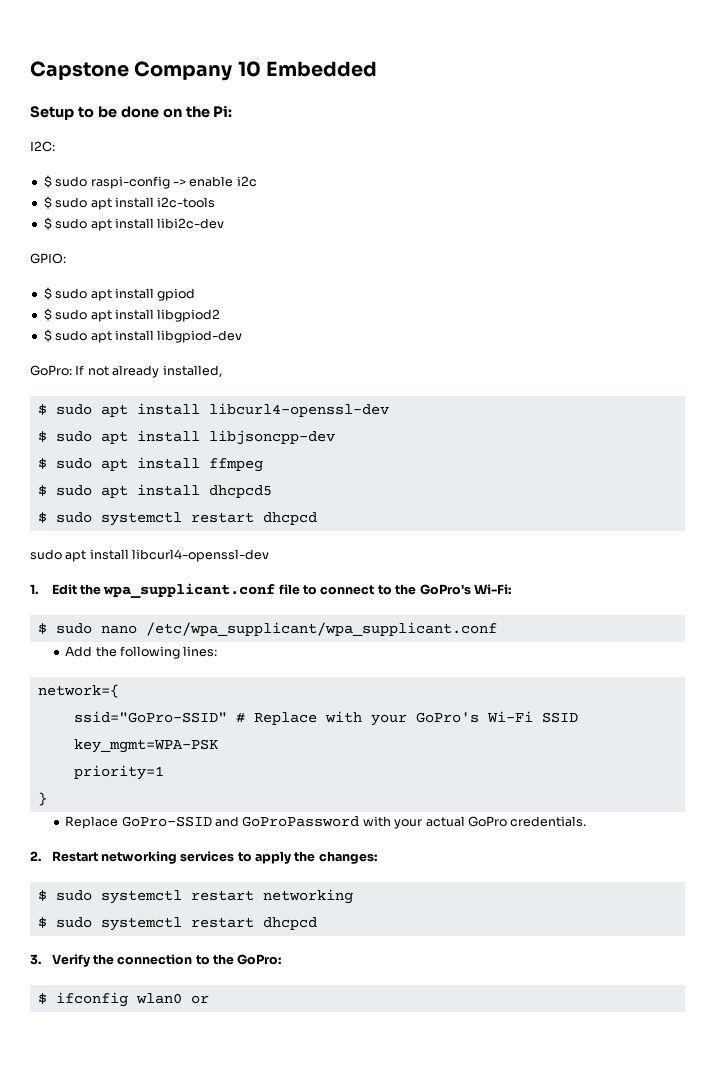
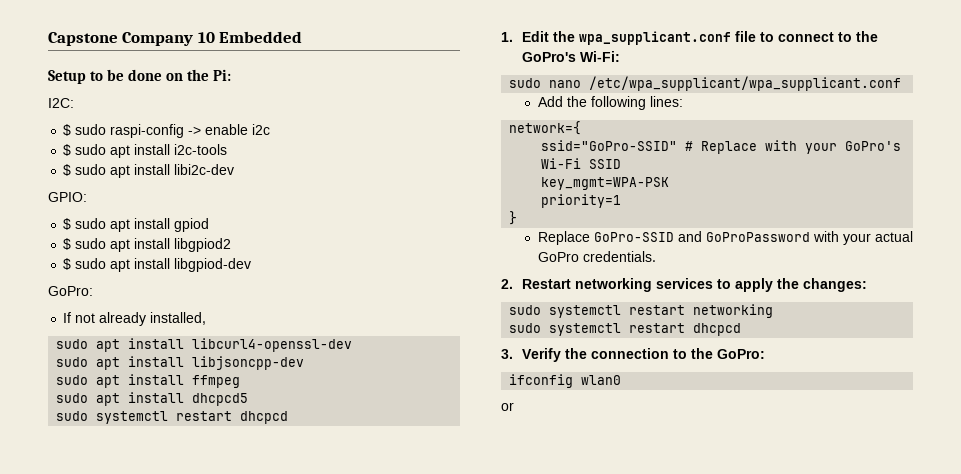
(72, 370) none -> (93, 291) //
[37,403,389,417] [37,431,47,442] $ sudo apt install libcurl4-openssl-dev // $ -> [56,338,353,352] sudo apt install libcurl4-openssl-dev //
[37,458,47,469] $ -> (305, 363) none
[37,485,47,496] $ -> (241, 381) none
[37,512,317,526] [30,549,270,562] $ sudo systemctl restart dhcpcd // sudo apt install libcurl4-openssl-dev -> [56,411,289,424] sudo systemctl restart dhcpcd
[37,623,47,634] $ -> (621, 56) none
[37,890,47,901] $ -> (868, 285) none
[37,917,47,928] $ -> (774, 311) none
[37,993,47,1004] $ -> (766, 354) none
(182, 998) none -> (622, 380) //

